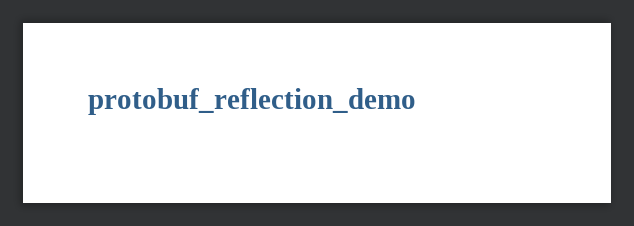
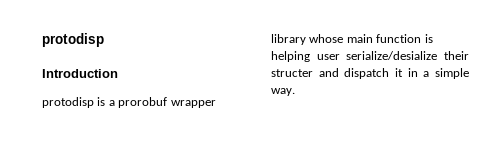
[88,88,416,115] protobuf_reflection_demo -> [42,33,104,47] [42,69,118,78] [42,97,216,108] [271,34,433,45] [271,51,469,62] [271,68,469,79] [271,88,295,96] protodisp // Introduction // protodisp is a prorobuf wrapper library whose main function is helping user serialize/desialize their structer and dispatch it in a simple way.

